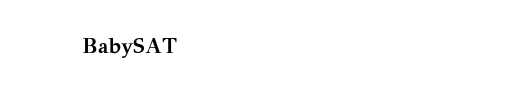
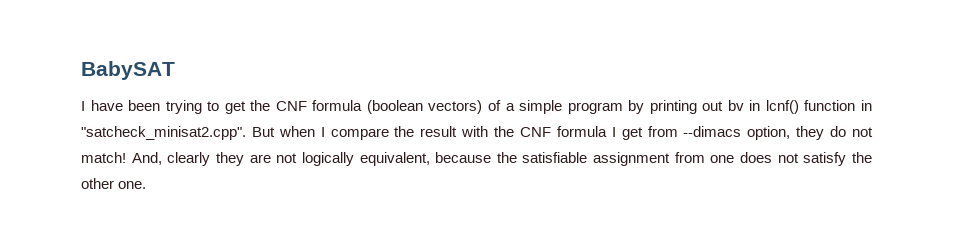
(177, 47) none -> [81,100,872,114] [81,126,874,140] [81,152,872,166] [81,178,147,189] // I have been trying to get the CNF formula (boolean vectors) of a simple program by printing out bv in lcnf() function in "satcheck_minisat2.cpp". But when I compare the result with the CNF formula I get from --dimacs option, they do not match! And, clearly they are not logically equivalent, because the satisfiable assignment from one does not satisfy the other one.

